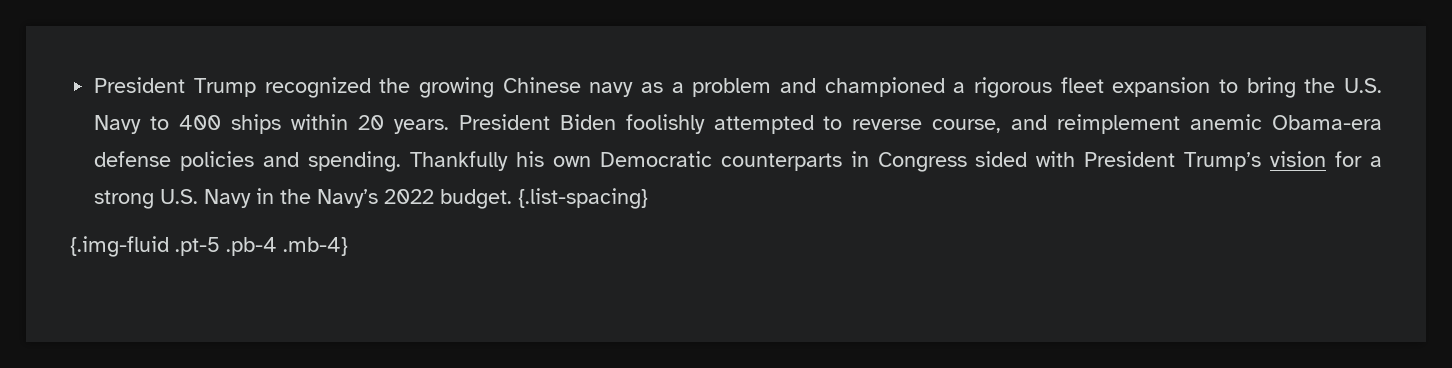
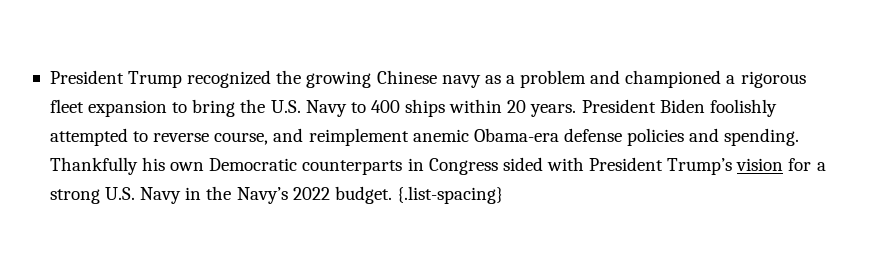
[70,236,348,257] // {.img-fluid .pt-5 .pb-4 .mb-4} -> (503, 195) none

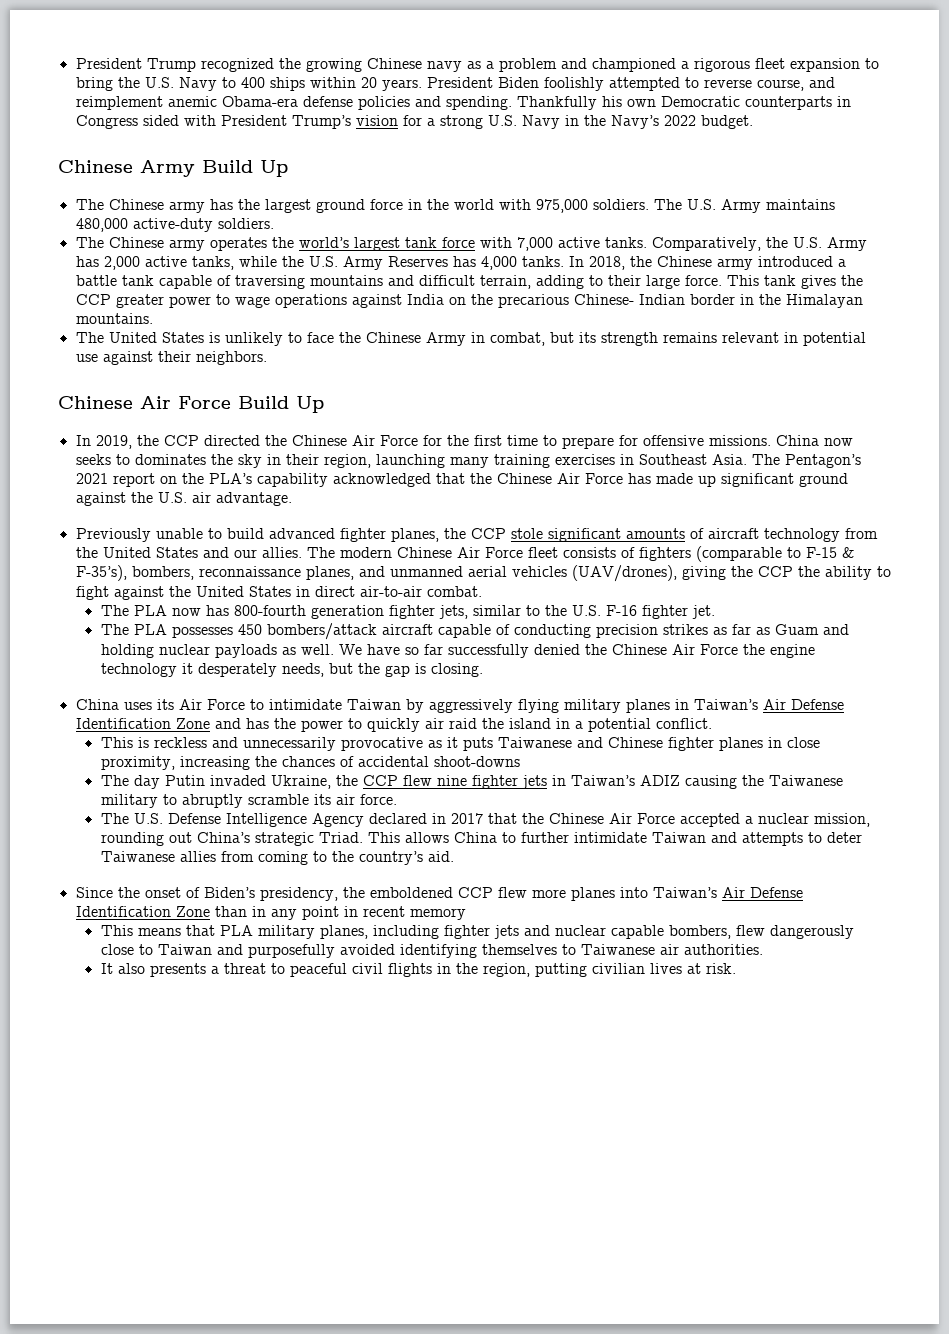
[396,186,503,204] {.list-spacing} -> [58,160,288,177] [75,199,835,213] [75,218,274,232] [75,237,867,251] [75,256,846,270] [75,275,863,289] [75,294,863,308] [75,313,153,324] [75,332,866,346] [75,351,267,365] [58,396,324,413] [75,435,853,449] [75,454,861,468] [75,473,848,487] [75,492,292,506] [75,528,878,542] [75,546,855,562] [75,565,891,582] [75,586,482,600] [100,605,715,619] [100,623,849,640] [100,644,815,658] [100,663,483,677] [75,699,844,713] [75,718,712,732] [100,737,820,751] [100,756,520,770] [100,775,843,789] [100,794,397,808] [100,813,870,827] [100,832,862,846] [100,851,454,865] [75,887,803,901] [75,906,466,920] [100,925,854,939] [100,944,763,958] [100,963,736,977] // Chinese Army Build Up // The Chinese army has the largest ground force in the world with 975,000 soldiers. The U.S. Army maintains 480,000 active-duty soldiers. // The Chinese army operates the world’s largest tank force with 7,000 active tanks. Comparatively, the U.S. Army has 2,000 active tanks, while the U.S. Army Reserves has 4,000 tanks. In 2018, the Chinese army introduced a battle tank capable of traversing mountains and difficult terrain, adding to their large force. This tank gives the CCP greater power to wage operations against India on the precarious Chinese- Indian border in the Himalayan mountains. // The United States is unlikely to face the Chinese Army in combat, but its strength remains relevant in potential use against their neighbors. // Chinese Air Force Build Up // In 2019, the CCP directed the Chinese Air Force for the first time to prepare for offensive missions. China now seeks to dominates the sky in their region, launching many training exercises in Southeast Asia. The Pentagon’s 2021 report on the PLA’s capability acknowledged that the Chinese Air Force has made up significant ground against the U.S. air advantage. // Previously unable to build advanced fighter planes, the CCP stole significant amounts of aircraft technology from the United States and our allies. The modern Chinese Air Force fleet consists of fighters (comparable to F-15 & F-35’s), bombers, reconnaissance planes, and unmanned aerial vehicles (UAV/drones), giving the CCP the ability to fight against the United States in direct air-to-air combat. // The PLA now has 800-fourth generation fighter jets, similar to the U.S. F-16 fighter jet. // The PLA possesses 450 bombers/attack aircraft capable of conducting precision strikes as far as Guam and holding nuclear payloads as well. We have so far successfully denied the Chinese Air Force the engine technology it desperately needs, but the gap is closing. // China uses its Air Force to intimidate Taiwan by aggressively flying military planes in Taiwan’s Air Defense Identification Zone and has the power to quickly air raid the island in a potential conflict. // This is reckless and unnecessarily provocative as it puts Taiwanese and Chinese fighter planes in close proximity, increasing the chances of accidental shoot-downs // The day Putin invaded Ukraine, the CCP flew nine fighter jets in Taiwan’s ADIZ causing the Taiwanese military to abruptly scramble its air force. // The U.S. Defense Intelligence Agency declared in 2017 that the Chinese Air Force accepted a nuclear mission, rounding out China’s strategic Triad. This allows China to further intimidate Taiwan and attempts to deter Taiwanese allies from coming to the country’s aid. // Since the onset of Biden’s presidency, the emboldened CCP flew more planes into Taiwan’s Air Defense Identification Zone than in any point in recent memory // This means that PLA military planes, including fighter jets and nuclear capable bombers, flew dangerously close to Taiwan and purposefully avoided identifying themselves to Taiwanese air authorities. // It also presents a threat to peaceful civil flights in the region, putting civilian lives at risk.

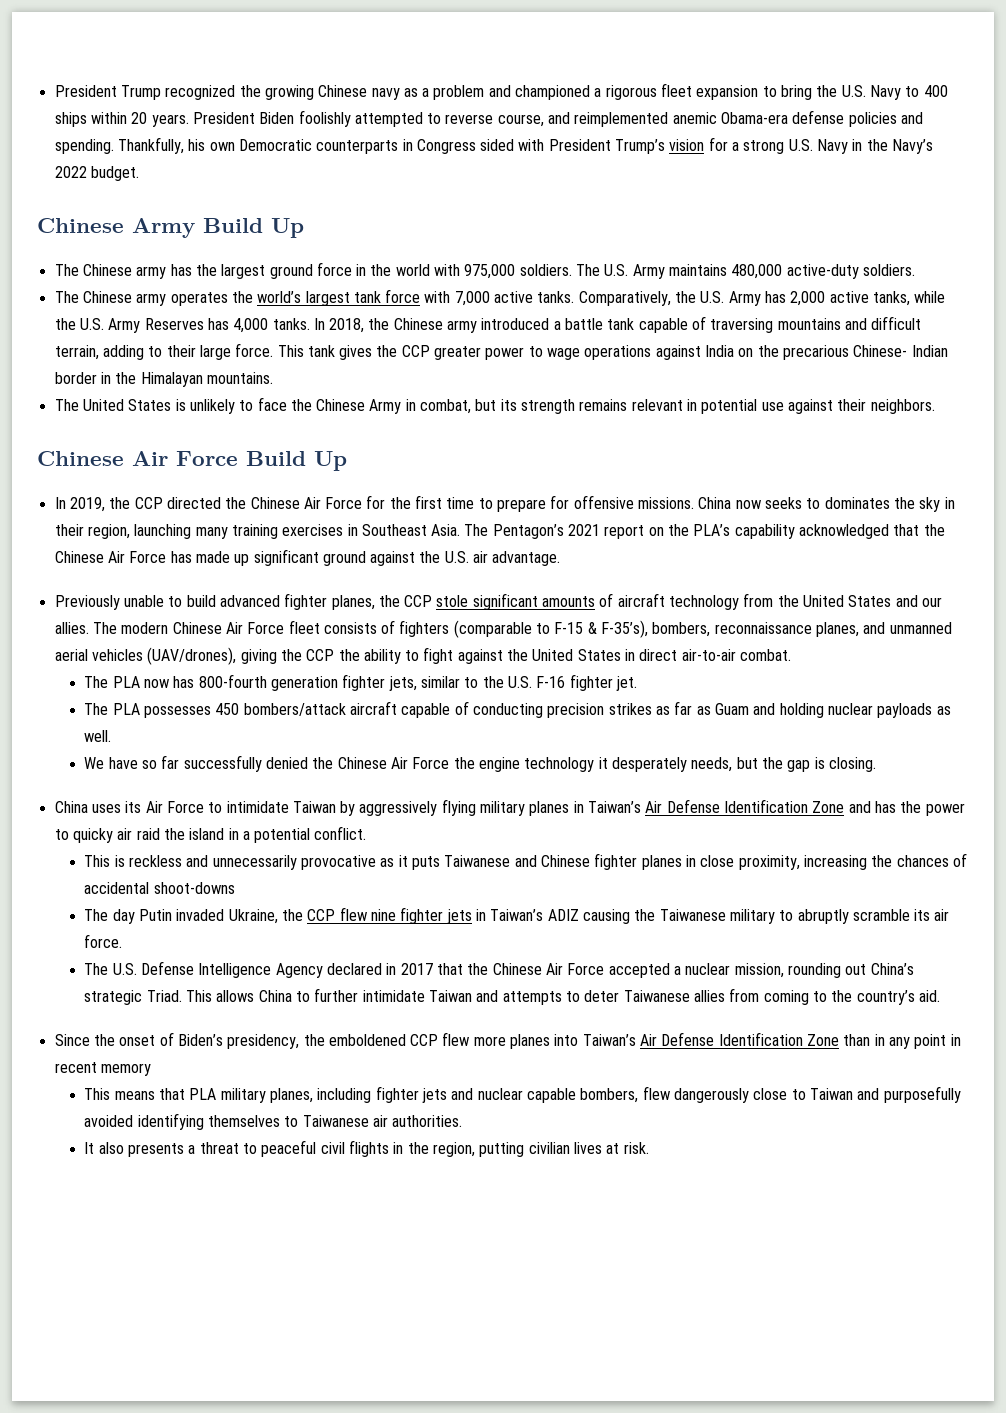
[75,96,163,110] reimplement -> [574,112,669,127] reimplemented
[516,96,597,110] Thankfully -> [117,137,184,154] Thankfully,
(334, 649) none -> (112, 736) //
[366,718,420,732] quickly -> [72,828,113,843] quicky

